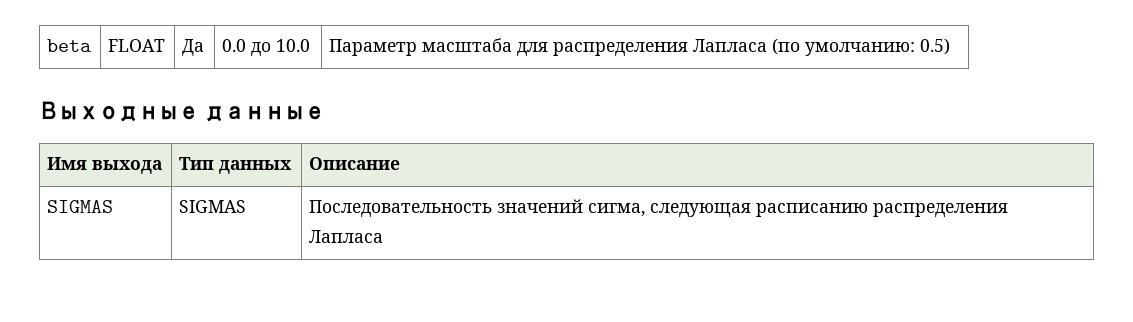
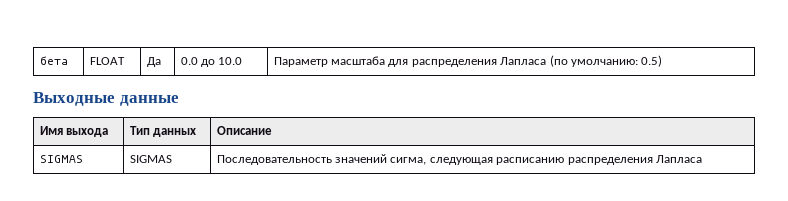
[47,39,92,52] beta -> [39,56,68,65] бета

